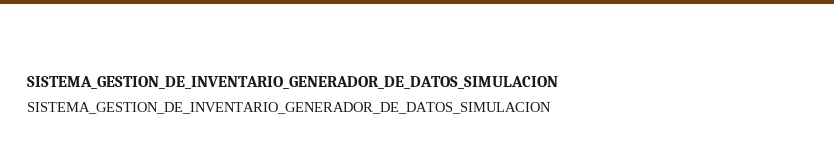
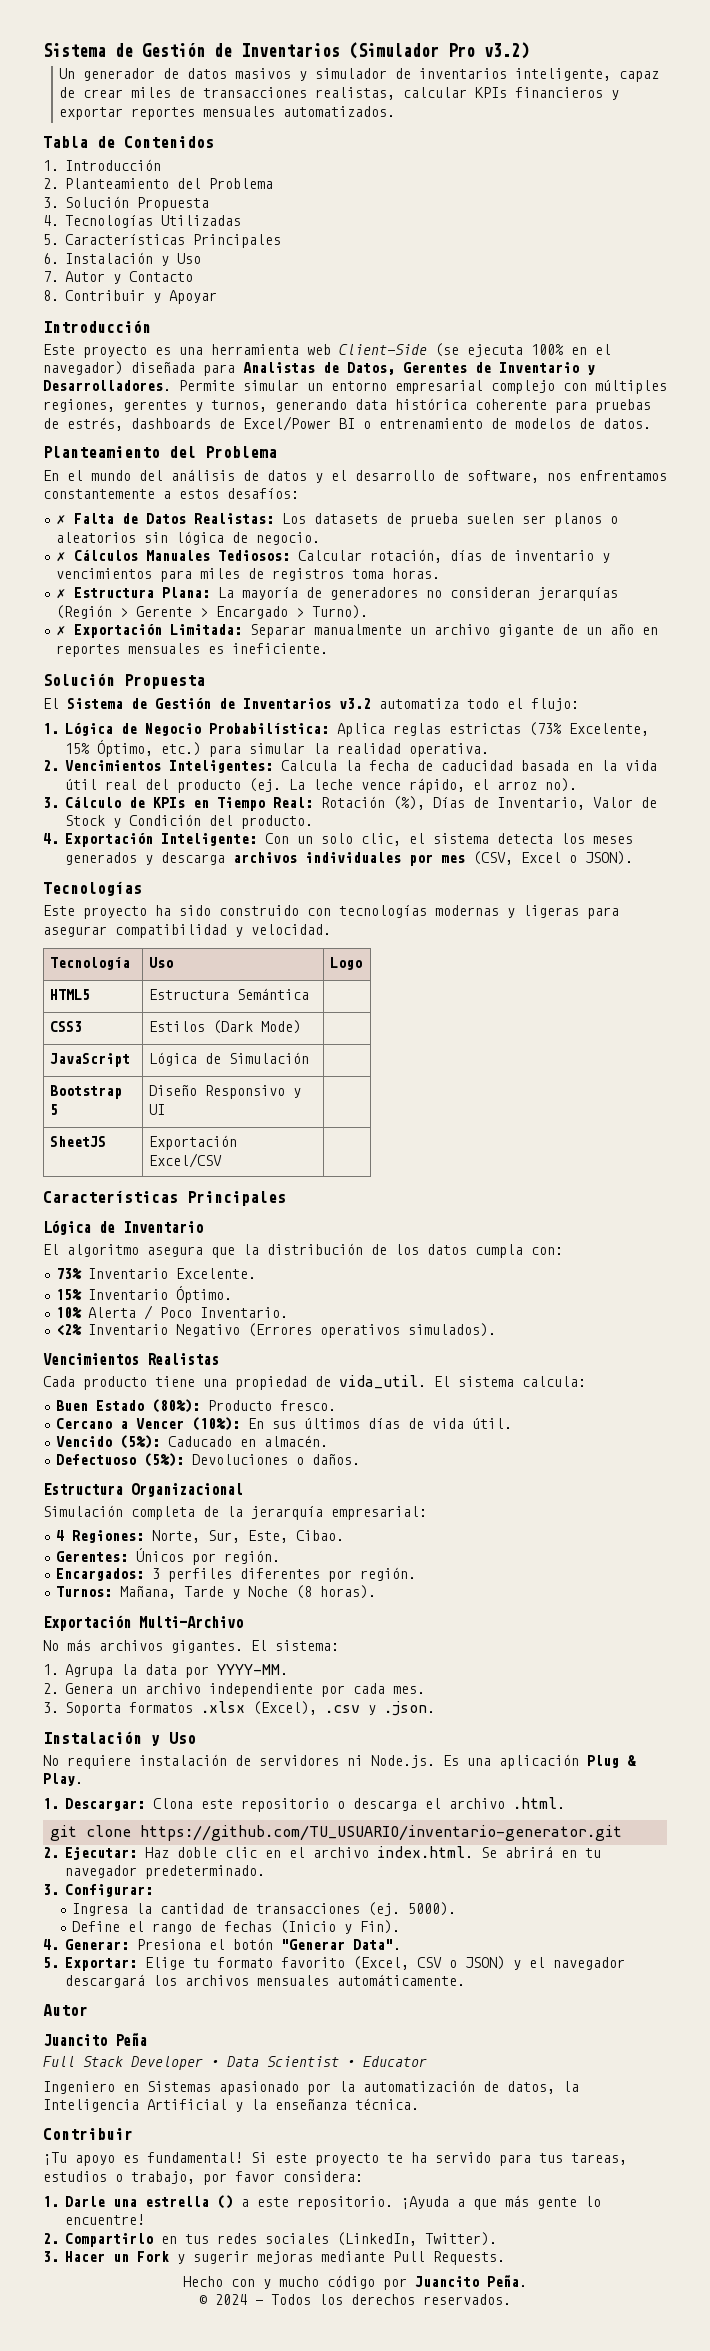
[27,76,558,89] [27,102,551,114] SISTEMA_GESTION_DE_INVENTARIO_GENERADOR_DE_DATOS_SIMULACION // SISTEMA_GESTION_DE_INVENTARIO_GENERADOR_DE_DATOS_SIMULACION -> [43,42,529,59] [59,68,660,82] [59,87,620,100] [59,106,396,120] [43,136,214,148] [43,159,161,171] [43,178,273,189] [43,196,209,211] [43,215,241,228] [43,234,281,248] [43,252,201,266] [43,271,193,284] [43,290,217,304] [43,320,151,333] [43,343,611,358] [43,361,595,376] [43,380,667,394] [43,398,651,413] [43,416,651,431] [43,446,277,458] [43,469,667,483] [43,488,299,499] [56,513,619,527] [56,531,321,545] [56,549,611,563] [56,568,441,582] [56,587,619,601] [56,605,369,619] [56,624,659,638] [56,643,329,657] [43,673,205,689] [43,698,579,711] [43,722,649,737] [65,740,489,757] [43,760,657,773] [65,778,577,793] [43,796,657,811] [65,814,313,829] [43,833,633,847] [65,851,633,866] [43,881,142,896] [43,905,619,919] [43,924,331,938] [50,957,131,970] [149,957,174,968] [330,957,363,970] [50,989,91,1000] [149,988,310,1000] [50,1021,83,1032] [149,1020,302,1034] [50,1053,131,1067] [149,1052,310,1066] [50,1085,123,1099] [50,1104,59,1115] [149,1085,302,1099] [149,1104,166,1115] [50,1136,107,1147] [149,1135,238,1150] [149,1153,223,1168] [43,1190,286,1206] [43,1220,203,1235] [43,1243,563,1258] [56,1268,257,1279] [56,1286,233,1303] [56,1305,289,1320] [56,1323,497,1338] [43,1353,219,1365] [43,1375,586,1390] [56,1399,337,1413] [56,1417,513,1431] [56,1435,329,1449] [56,1453,361,1467] [43,1483,243,1497] [43,1505,427,1520] [56,1530,345,1543] [56,1548,281,1565] [56,1567,417,1582] [56,1585,377,1599] [43,1615,243,1631] [43,1639,339,1653] [43,1664,288,1678] [43,1683,425,1697] [43,1701,435,1716] [43,1731,196,1746] [43,1754,637,1769] [43,1773,83,1786] [43,1797,565,1812] [50,1825,623,1841] [43,1846,601,1860] [65,1865,265,1879] [43,1884,153,1897] [72,1902,457,1916] [72,1920,401,1934] [43,1938,401,1950] [43,1956,625,1971] [65,1974,465,1988] [43,2004,88,2016] [43,2033,147,2046] [43,2056,427,2070] [43,2080,579,2095] [43,2098,419,2112] [43,2128,133,2140] [43,2152,627,2166] [43,2171,363,2185] [43,2195,601,2210] [65,2214,145,2225] [43,2232,497,2247] [43,2251,505,2265] [183,2275,527,2290] [199,2294,511,2305] Sistema de Gestión de Inventarios (Simulador Pro v3.2) // Un generador de datos masivos y simulador de inventarios inteligente, capaz de crear miles de transacciones realistas, calcular KPIs financieros y exportar reportes mensuales automatizados. // Tabla de Contenidos // 1. Introducción // 2. Planteamiento del Problema // 3. Solución Propuesta // 4. Tecnologías Utilizadas // 5. Características Principales // 6. Instalación y Uso // 7. Autor y Contacto // 8. Contribuir y Apoyar // Introducción // Este proyecto es una herramienta web Client-Side (se ejecuta 100% en el navegador) diseñada para Analistas de Datos, Gerentes de Inventario y Desarrolladores. Permite simular un entorno empresarial complejo con múltiples regiones, gerentes y turnos, generando data histórica coherente para pruebas de estrés, dashboards de Excel/Power BI o entrenamiento de modelos de datos. // Planteamiento del Problema // En el mundo del análisis de datos y el desarrollo de software, nos enfrentamos constantemente a estos desafíos: // ✗ Falta de Datos Realistas: Los datasets de prueba suelen ser planos o aleatorios sin lógica de negocio. // ✗ Cálculos Manuales Tediosos: Calcular rotación, días de inventario y vencimientos para miles de registros toma horas. // ✗ Estructura Plana: La mayoría de generadores no consideran jerarquías (Región > Gerente > Encargado > Turno). // ✗ Exportación Limitada: Separar manualmente un archivo gigante de un año en reportes mensuales es ineficiente. // Solución Propuesta // El Sistema de Gestión de Inventarios v3.2 automatiza todo el flujo: // 1. Lógica de Negocio Probabilística: Aplica reglas estrictas (73% Excelente, 15% Óptimo, etc.) para simular la realidad operativa. // 2. Vencimientos Inteligentes: Calcula la fecha de caducidad basada en la vida útil real del producto (ej. La leche vence rápido, el arroz no). // 3. Cálculo de KPIs en Tiempo Real: Rotación (%), Días de Inventario, Valor de Stock y Condición del producto. // 4. Exportación Inteligente: Con un solo clic, el sistema detecta los meses generados y descarga archivos individuales por mes (CSV, Excel o JSON). // Tecnologías // Este proyecto ha sido construido con tecnologías modernas y ligeras para asegurar compatibilidad y velocidad. // Tecnología | Uso | Logo // HTML5 | Estructura Semántica | // CSS3 | Estilos (Dark Mode) | // JavaScript | Lógica de Simulación | // Bootstrap 5 | Diseño Responsivo y UI | // SheetJS | Exportación Excel/CSV | // Características Principales // Lógica de Inventario // El algoritmo asegura que la distribución de los datos cumpla con: // 73% Inventario Excelente. // 15% Inventario Óptimo. // 10% Alerta / Poco Inventario. // <2% Inventario Negativo (Errores operativos simulados). // Vencimientos Realistas // Cada producto tiene una propiedad de vida_util. El sistema calcula: // Buen Estado (80%): Producto fresco. // Cercano a Vencer (10%): En sus últimos días de vida útil. // Vencido (5%): Caducado en almacén. // Defectuoso (5%): Devoluciones o daños. // Estructura Organizacional // Simulación completa de la jerarquía empresarial: // 4 Regiones: Norte, Sur, Este, Cibao. // Gerentes: Únicos por región. // Encargados: 3 perfiles diferentes por región. // Turnos: Mañana, Tarde y Noche (8 horas). // Exportación Multi-Archivo // No más archivos gigantes. El sistema: // 1. Agrupa la data por YYYY-MM. // 2. Genera un archivo independiente por cada mes. // 3. Soporta formatos .xlsx (Excel), .csv y .json. // Instalación y Uso // No requiere instalación de servidores ni Node.js. Es una aplicación Plug & Play. // 1. Descargar: Clona este repositorio o descarga el archivo .html. // git clone https://github.com/TU_USUARIO/inventario-generator.git // 2. Ejecutar: Haz doble clic en el archivo index.html. Se abrirá en tu navegador predeterminado. // 3. Configurar: // Ingresa la cantidad de transacciones (ej. 5000). // Define el rango de fechas (Inicio y Fin). // 4. Generar: Presiona el botón "Generar Data". // 5. Exportar: Elige tu formato favorito (Excel, CSV o JSON) y el navegador descargará los archivos mensuales automáticamente. // Autor // Juancito Peña // Full Stack Developer • Data Scientist • Educator // Ingeniero en Sistemas apasionado por la automatización de datos, la Inteligencia Artificial y la enseñanza técnica. // Contribuir // ¡Tu apoyo es fundamental! Si este proyecto te ha servido para tus tareas, estudios o trabajo, por favor considera: // 1. Darle una estrella () a este repositorio. ¡Ayuda a que más gente lo encuentre! // 2. Compartirlo en tus redes sociales (LinkedIn, Twitter). // 3. Hacer un Fork y sugerir mejoras mediante Pull Requests. // Hecho con y mucho código por Juancito Peña. // © 2024 - Todos los derechos reservados.

